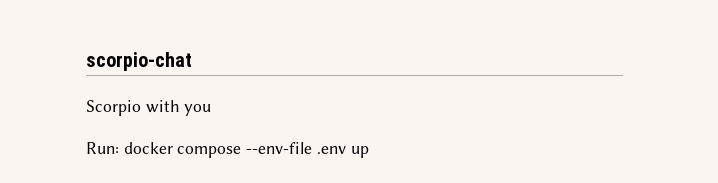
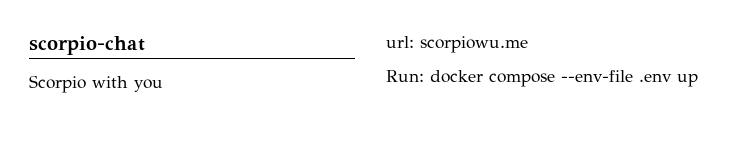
(212, 110) none -> [386,36,528,53] // url: scorpiowu.me

